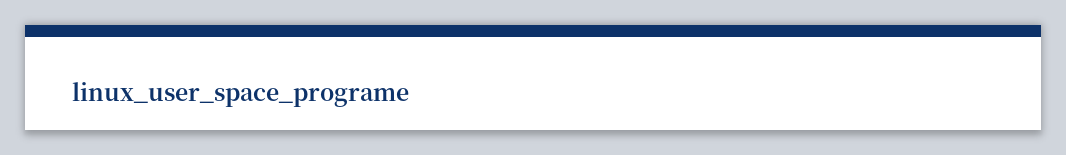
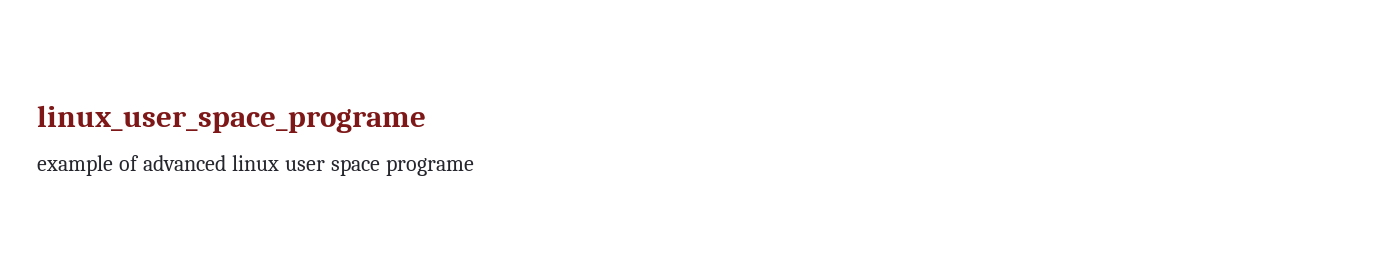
(409, 94) none -> [37,155,474,176] // example of advanced linux user space programe

